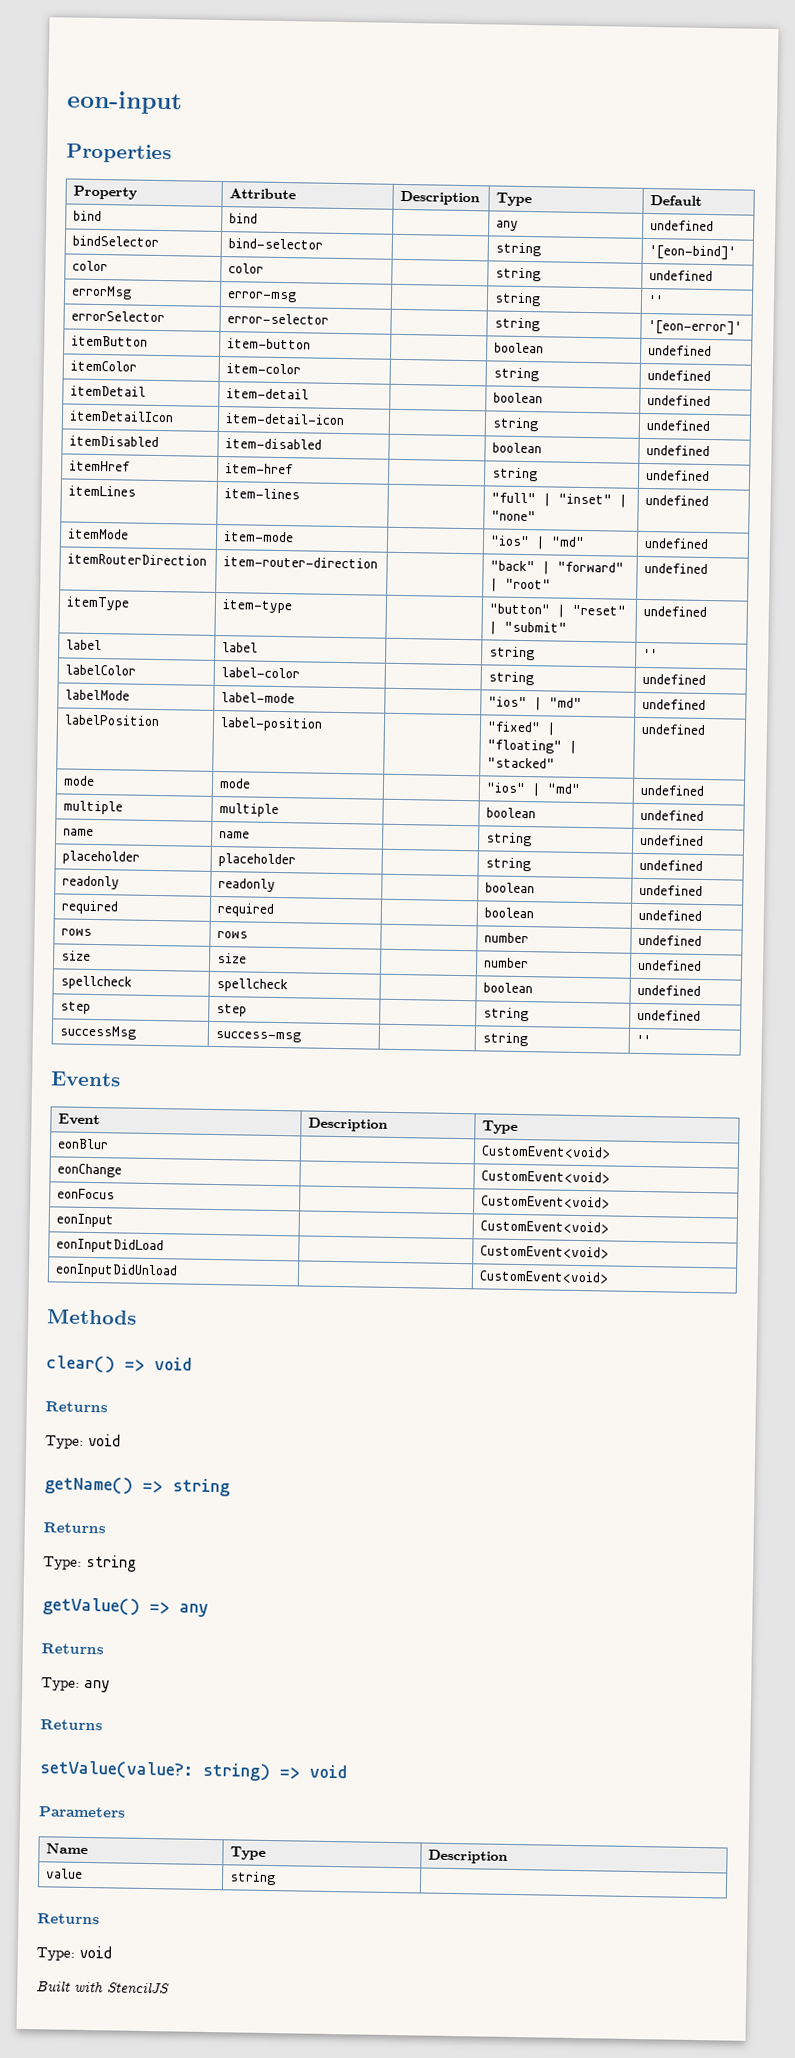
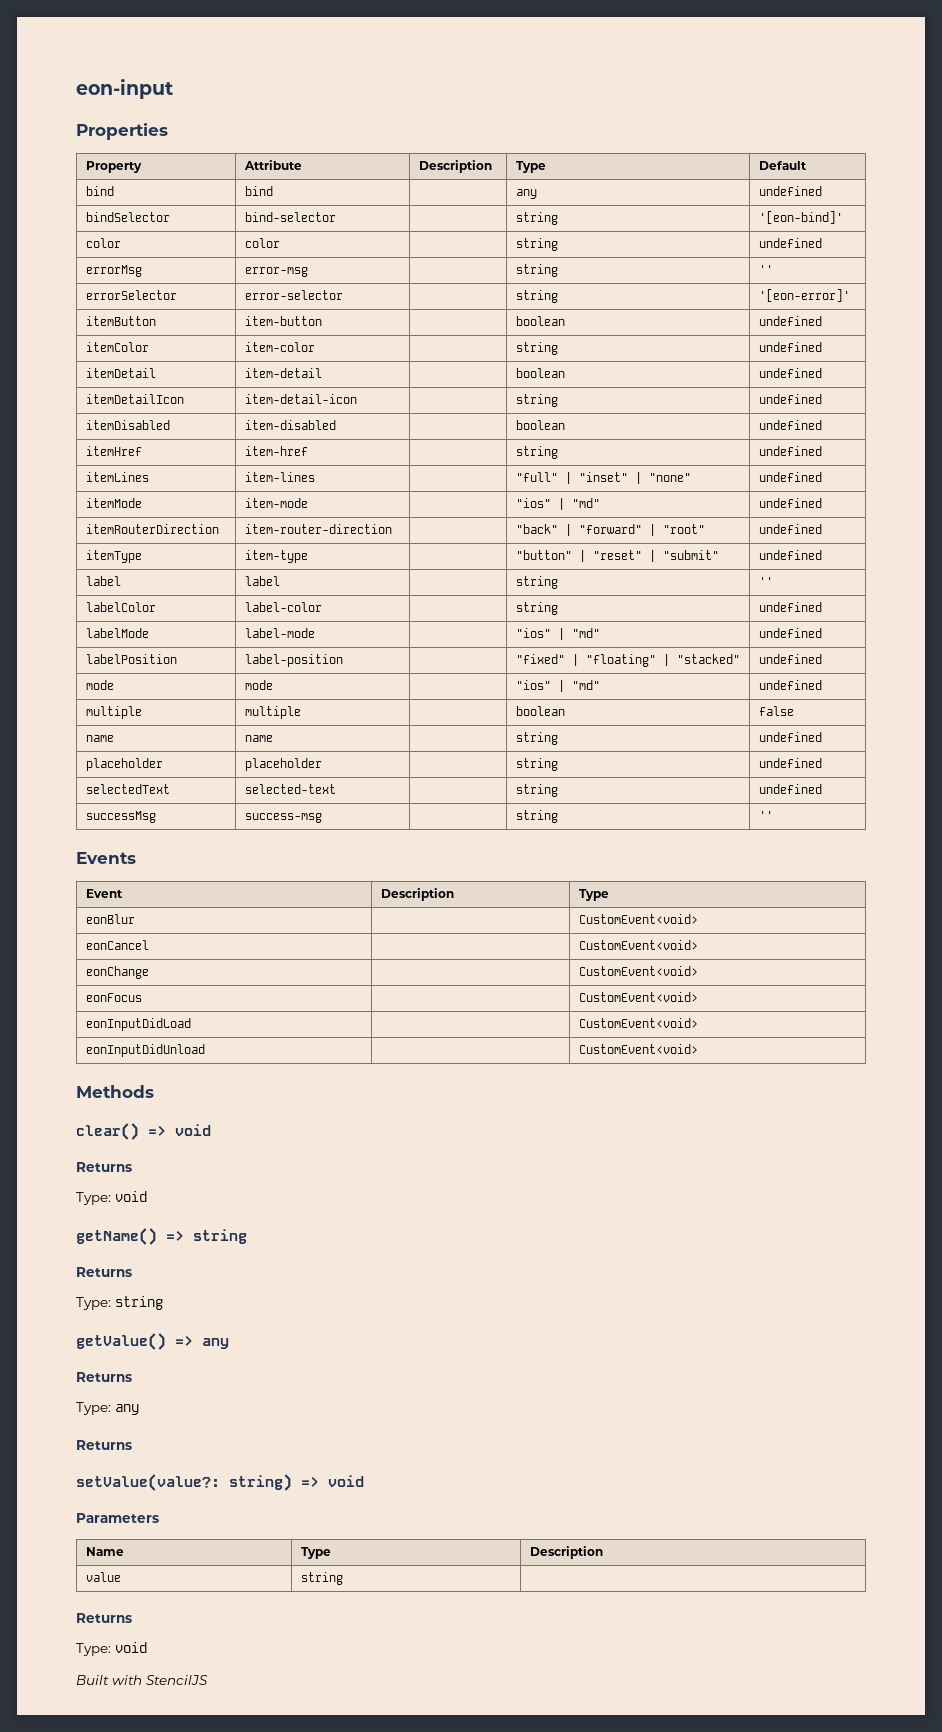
[640,809,705,822] undefined -> [758,706,794,716] false
[62,875,121,890] [218,878,277,892] [485,882,536,894] [639,884,704,896] [61,900,120,915] [217,903,276,917] [484,907,535,919] [638,909,703,921] [61,928,93,936] [217,931,249,939] [484,932,530,944] [638,934,703,946] [61,950,92,961] [217,953,248,964] [484,957,530,969] [638,959,703,971] [60,975,133,990] [216,978,289,993] [483,982,534,994] [637,984,702,996] [60,1001,92,1014] [216,1004,248,1017] readonly | readonly | | boolean | undefined // required | required | | boolean | undefined // rows | rows | | number | undefined // size | size | | number | undefined // spellcheck | spellcheck | | boolean | undefined // step | step -> [85,784,170,794] [244,784,336,794] selectedText | selected-text
(612, 1152) none -> [85,940,149,950] [578,940,698,950] // eonCancel | | CustomEvent<void>
[56,1213,115,1228] [480,1220,610,1234] // eonInput | | CustomEvent<void> -> (698, 997) none

